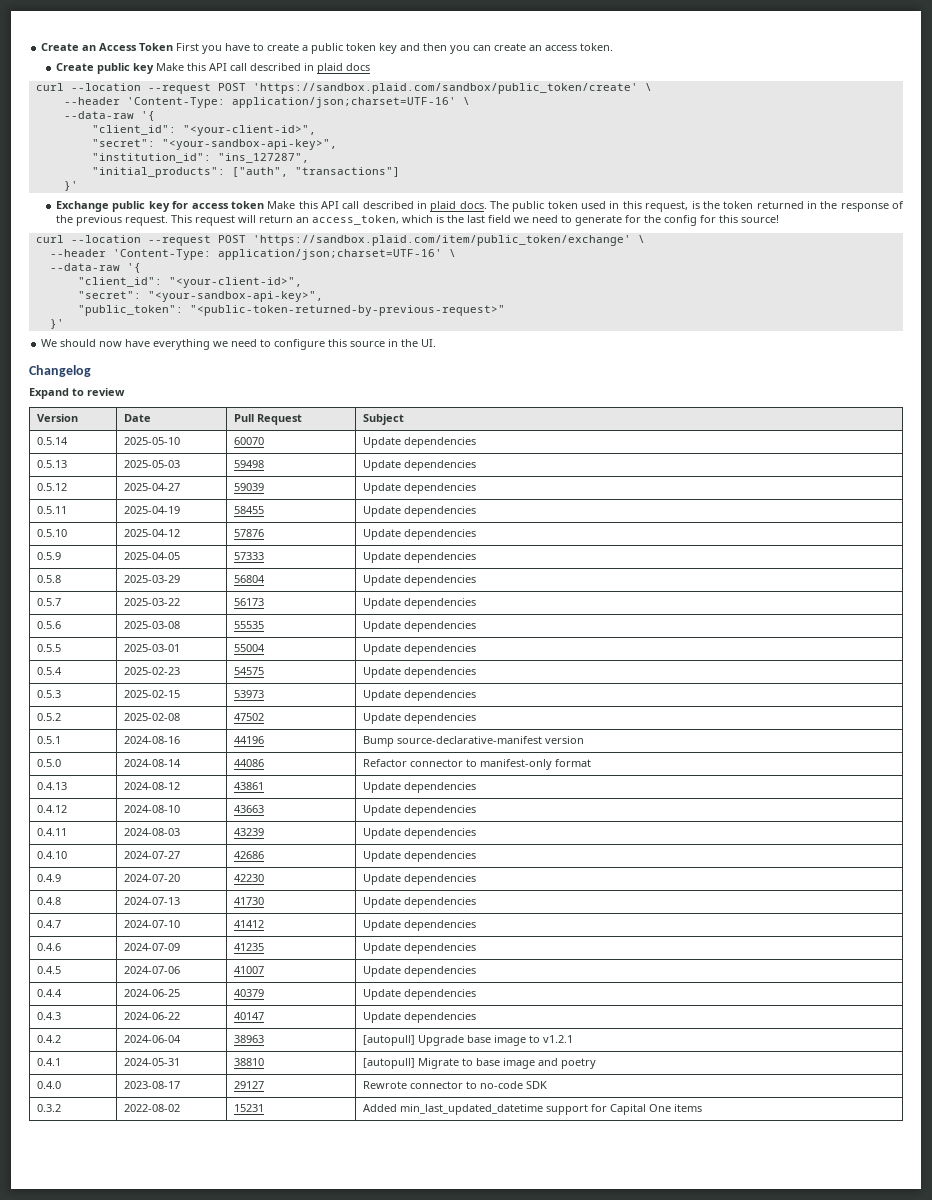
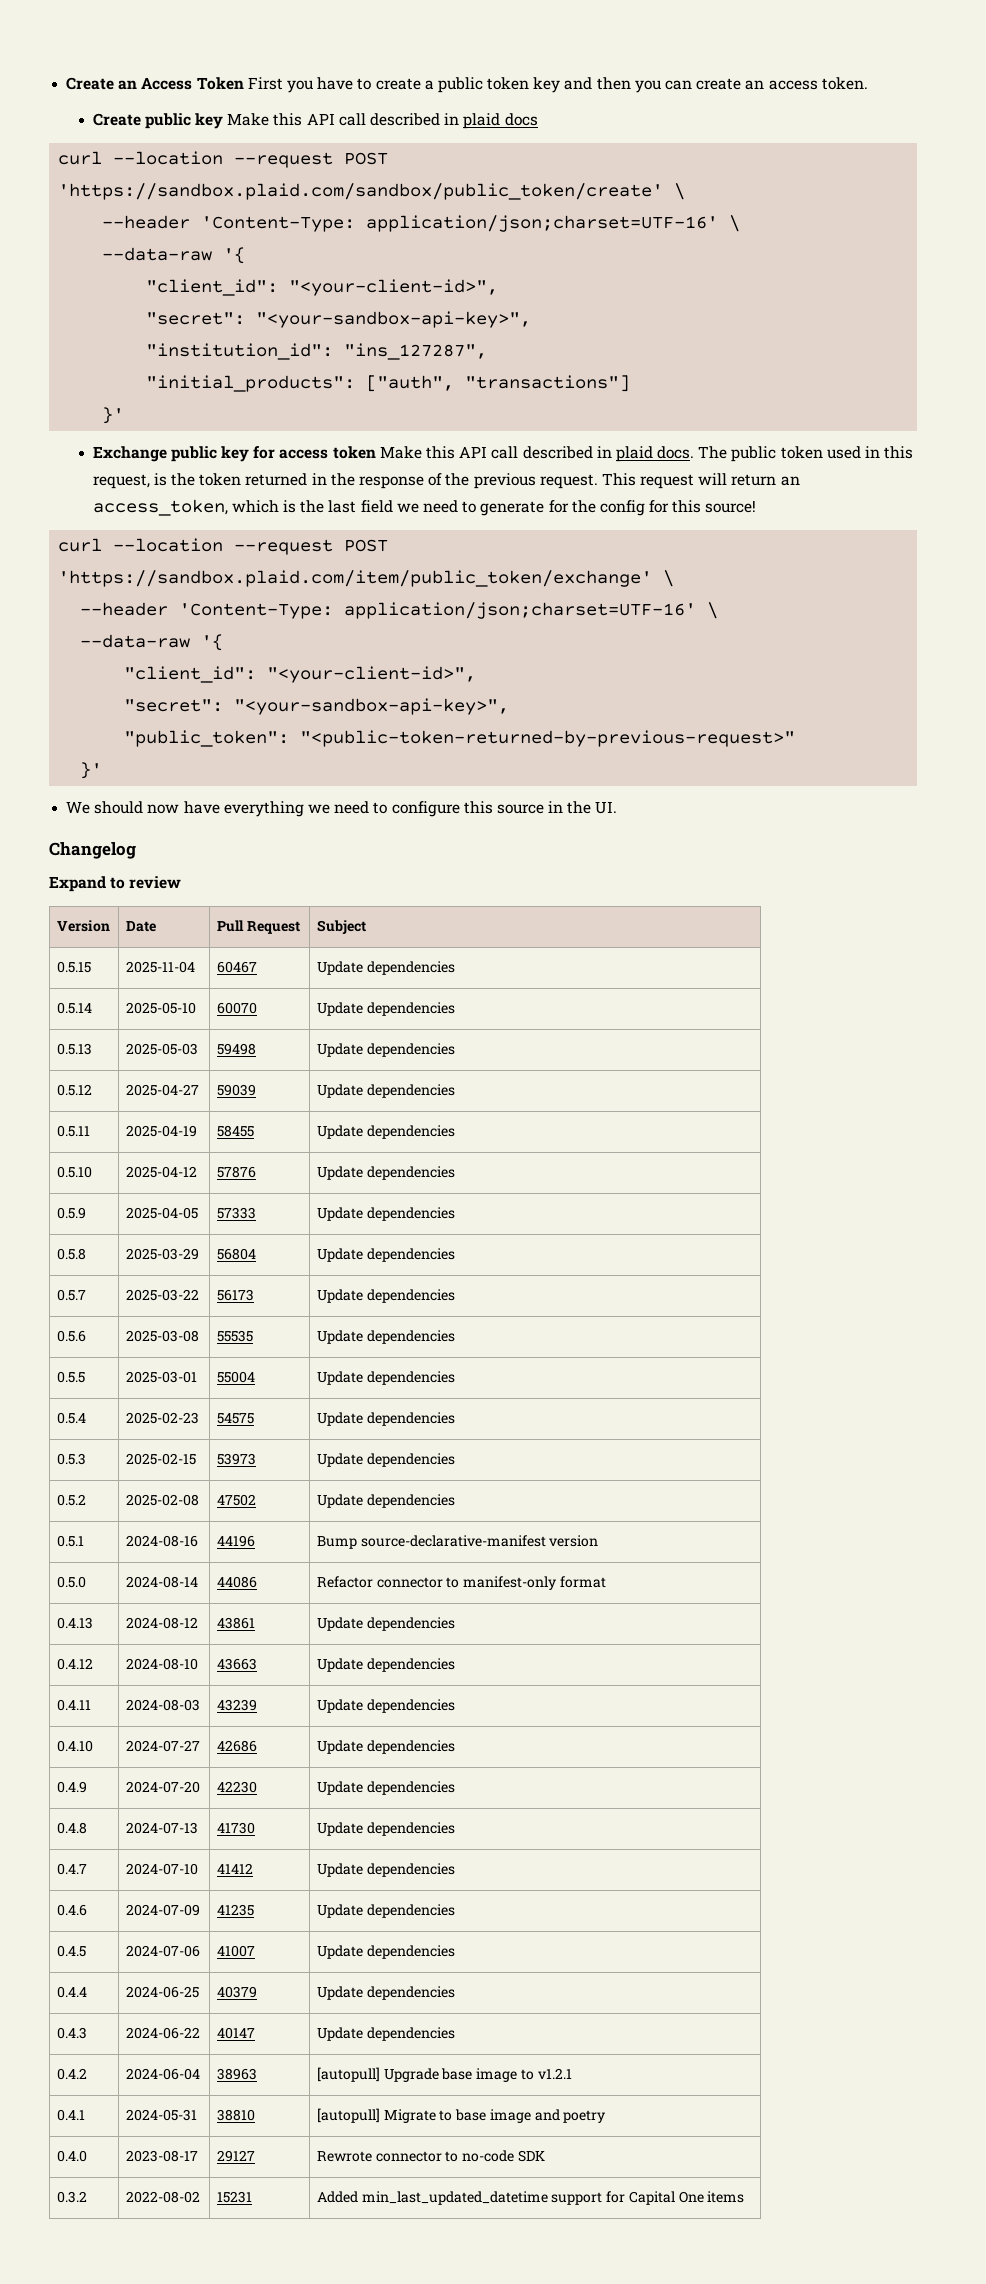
(404, 419) none -> [56,961,91,973] [125,961,195,973] [216,961,257,973] [316,961,455,975] // 0.5.15 | 2025-11-04 | 60467 | Update dependencies

